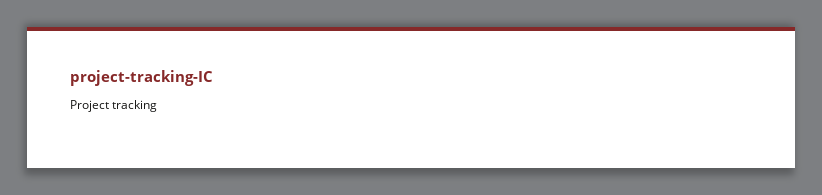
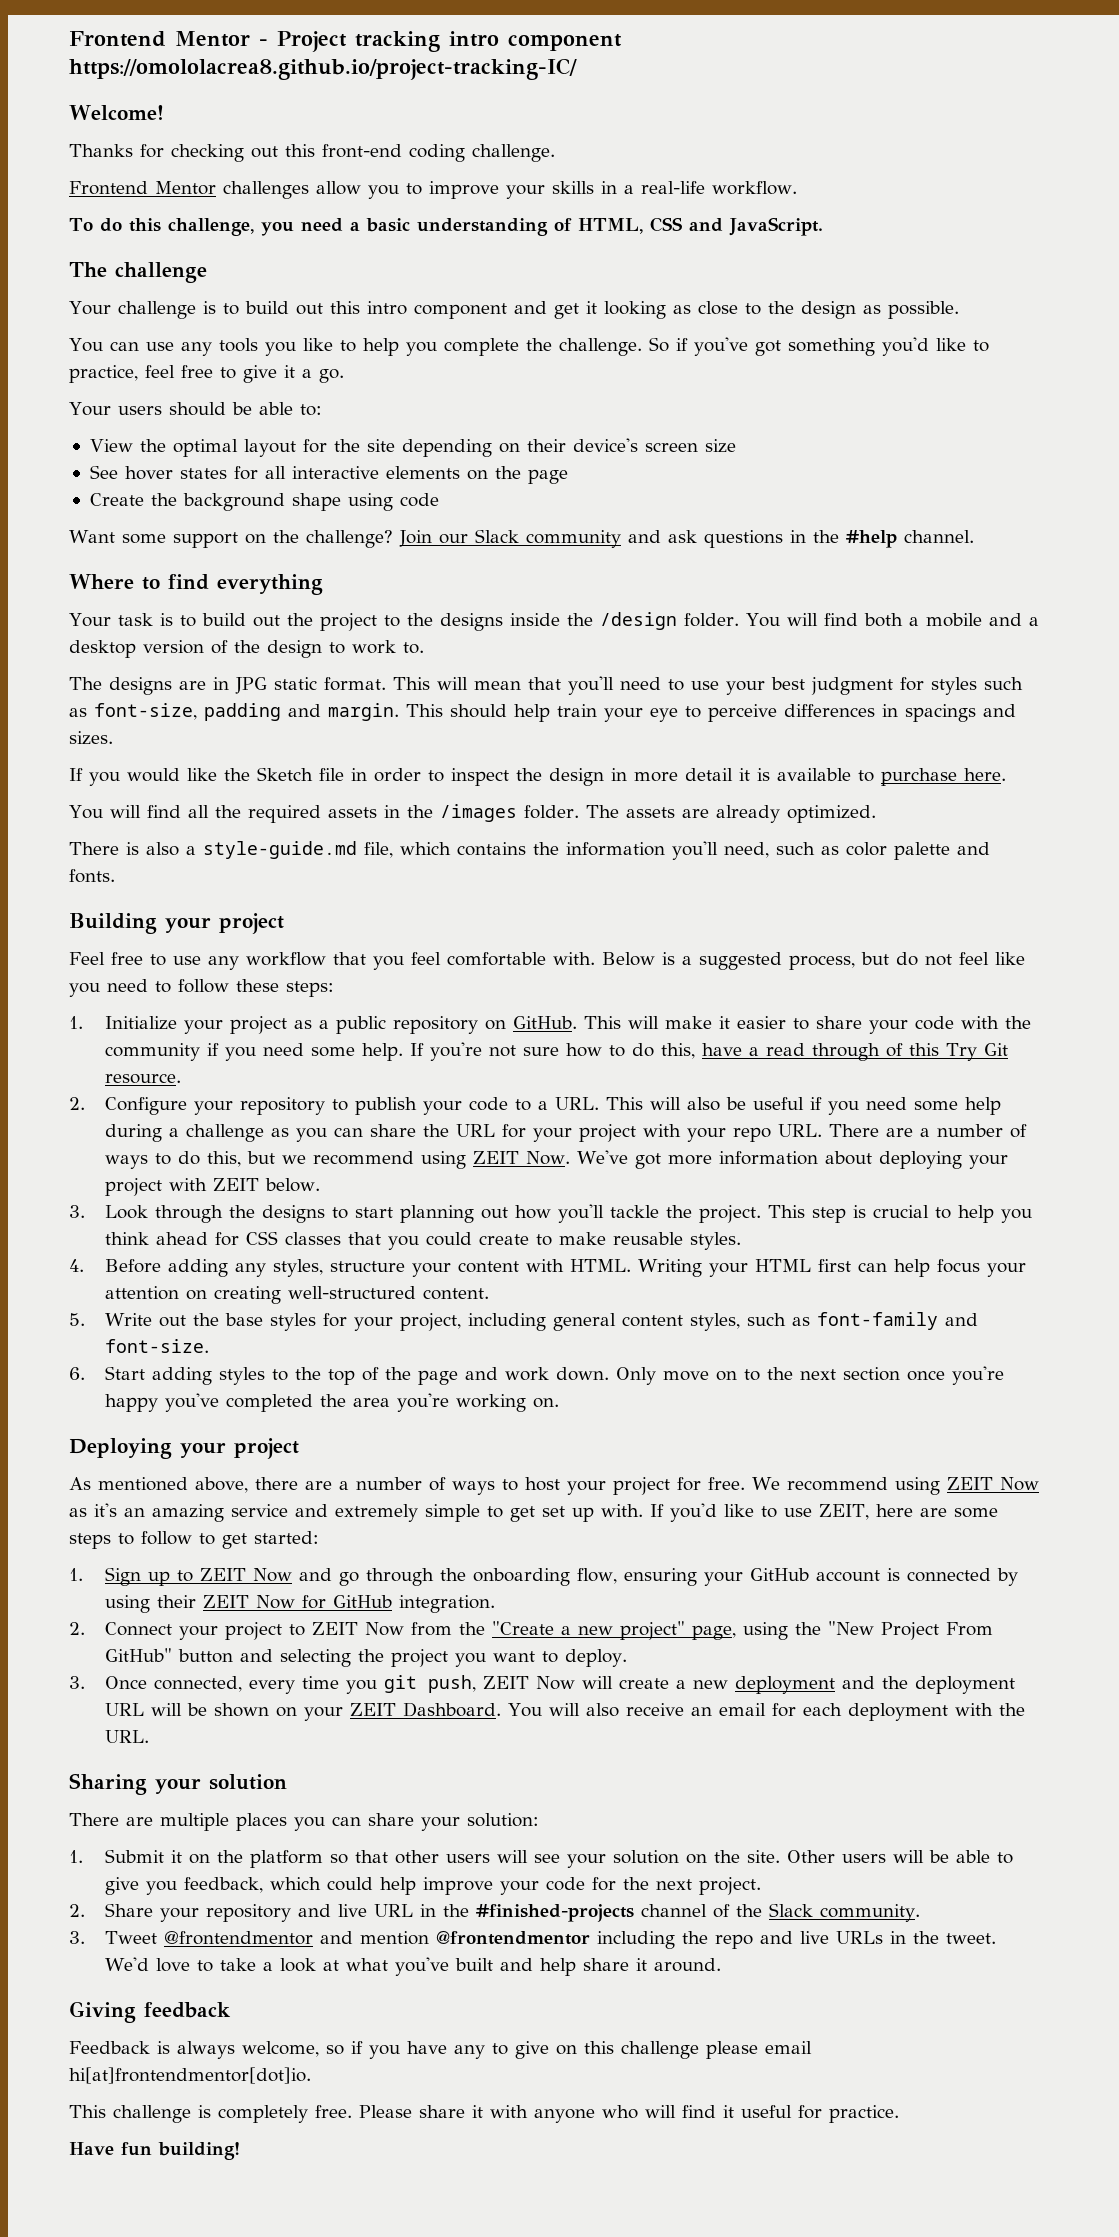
[70,70,213,86] [70,100,158,112] project-tracking-IC // Project tracking -> [69,31,622,52] [69,58,577,80] [69,105,164,120] [69,144,555,162] [69,181,797,199] [69,217,823,236] [69,262,207,283] [69,301,959,319] [69,337,989,356] [69,365,344,383] [69,402,322,416] [89,438,736,457] [89,465,568,484] [89,493,439,511] [69,529,974,548] [69,574,323,595] [69,612,1039,631] [69,640,424,658] [69,676,1023,695] [69,703,1016,722] [69,731,113,745] [69,767,1006,786] [69,804,876,823] [69,841,990,860] [69,869,115,883] [69,913,284,934] [69,952,1025,970] [69,979,334,997] [69,1016,1032,1034] [105,1042,1009,1061] [105,1073,182,1084] [69,1097,1002,1115] [105,1124,1028,1142] [105,1150,1009,1169] [105,1178,321,1196] [69,1204,1033,1223] [105,1231,742,1250] [69,1259,1027,1277] [105,1286,490,1304] [69,1312,979,1331] [105,1339,210,1353] [69,1366,1005,1385] [105,1393,560,1412] [69,1438,299,1459] [69,1477,1039,1495] [69,1503,998,1522] [69,1531,319,1549] [69,1567,1019,1586] [105,1595,496,1613] [69,1621,994,1640] [105,1648,628,1667] [69,1675,1016,1694] [105,1702,1026,1721] [105,1730,150,1743] [69,1773,287,1795] [69,1813,539,1831] [69,1849,1014,1868] [105,1877,762,1895] [69,1903,921,1922] [69,1930,997,1949] [105,1957,722,1976] [69,2001,231,2023] [69,2041,812,2059] [69,2067,311,2084] [69,2105,899,2123] [69,2142,240,2160] Frontend Mentor - Project tracking intro component https://omololacrea8.github.io/project-tracking-IC/ // Welcome! // Thanks for checking out this front-end coding challenge. // Frontend Mentor challenges allow you to improve your skills in a real-life workflow. // To do this challenge, you need a basic understanding of HTML, CSS and JavaScript. // The challenge // Your challenge is to build out this intro component and get it looking as close to the design as possible. // You can use any tools you like to help you complete the challenge. So if you've got something you'd like to practice, feel free to give it a go. // Your users should be able to: // View the optimal layout for the site depending on their device's screen size // See hover states for all interactive elements on the page // Create the background shape using code // Want some support on the challenge? Join our Slack community and ask questions in the #help channel. // Where to find everything // Your task is to build out the project to the designs inside the /design folder. You will find both a mobile and a desktop version of the design to work to. // The designs are in JPG static format. This will mean that you'll need to use your best judgment for styles such as font-size, padding and margin. This should help train your eye to perceive differences in spacings and sizes. // If you would like the Sketch file in order to inspect the design in more detail it is available to purchase here. // You will find all the required assets in the /images folder. The assets are already optimized. // There is also a style-guide.md file, which contains the information you'll need, such as color palette and fonts. // Building your project // Feel free to use any workflow that you feel comfortable with. Below is a suggested process, but do not feel like you need to follow these steps: // 1. Initialize your project as a public repository on GitHub. This will make it easier to share your code with the community if you need some help. If you're not sure how to do this, have a read through of this Try Git resource. // 2. Configure your repository to publish your code to a URL. This will also be useful if you need some help during a challenge as you can share the URL for your project with your repo URL. There are a number of ways to do this, but we recommend using ZEIT Now. We've got more information about deploying your project with ZEIT below. // 3. Look through the designs to start planning out how you'll tackle the project. This step is crucial to help you think ahead for CSS classes that you could create to make reusable styles. // 4. Before adding any styles, structure your content with HTML. Writing your HTML first can help focus your attention on creating well-structured content. // 5. Write out the base styles for your project, including general content styles, such as font-family and font-size. // 6. Start adding styles to the top of the page and work down. Only move on to the next section once you're happy you've completed the area you're working on. // Deploying your project // As mentioned above, there are a number of ways to host your project for free. We recommend using ZEIT Now as it's an amazing service and extremely simple to get set up with. If you'd like to use ZEIT, here are some steps to follow to get started: // 1. Sign up to ZEIT Now and go through the onboarding flow, ensuring your GitHub account is connected by using their ZEIT Now for GitHub integration. // 2. Connect your project to ZEIT Now from the "Create a new project" page, using the "New Project From GitHub" button and selecting the project you want to deploy. // 3. Once connected, every time you git push, ZEIT Now will create a new deployment and the deployment URL will be shown on your ZEIT Dashboard. You will also receive an email for each deployment with the URL. // Sharing your solution // There are multiple places you can share your solution: // 1. Submit it on the platform so that other users will see your solution on the site. Other users will be able to give you feedback, which could help improve your code for the next project. // 2. Share your repository and live URL in the #finished-projects channel of the Slack community. // 3. Tweet @frontendmentor and mention @frontendmentor including the repo and live URLs in the tweet. We'd love to take a look at what you've built and help share it around. // Giving feedback // Feedback is always welcome, so if you have any to give on this challenge please email hi[at]frontendmentor[dot]io. // This challenge is completely free. Please share it with anyone who will find it useful for practice. // Have fun building!

